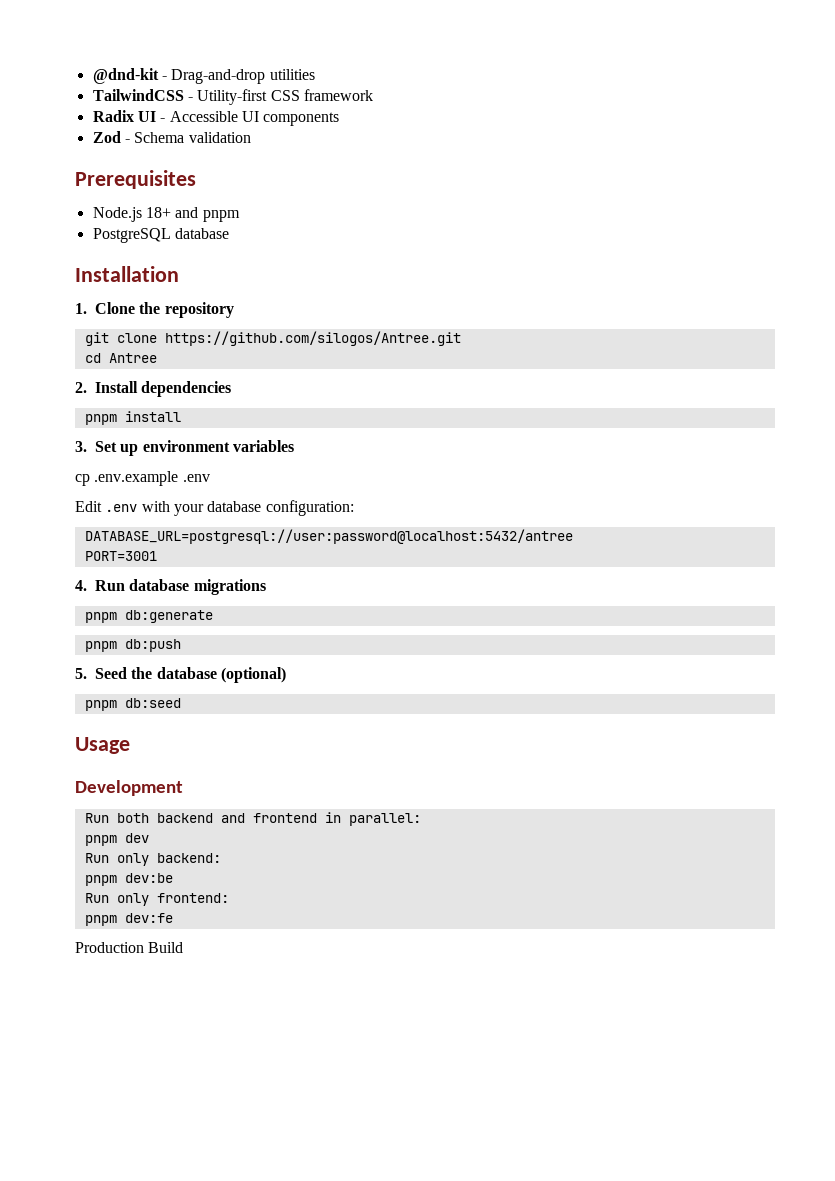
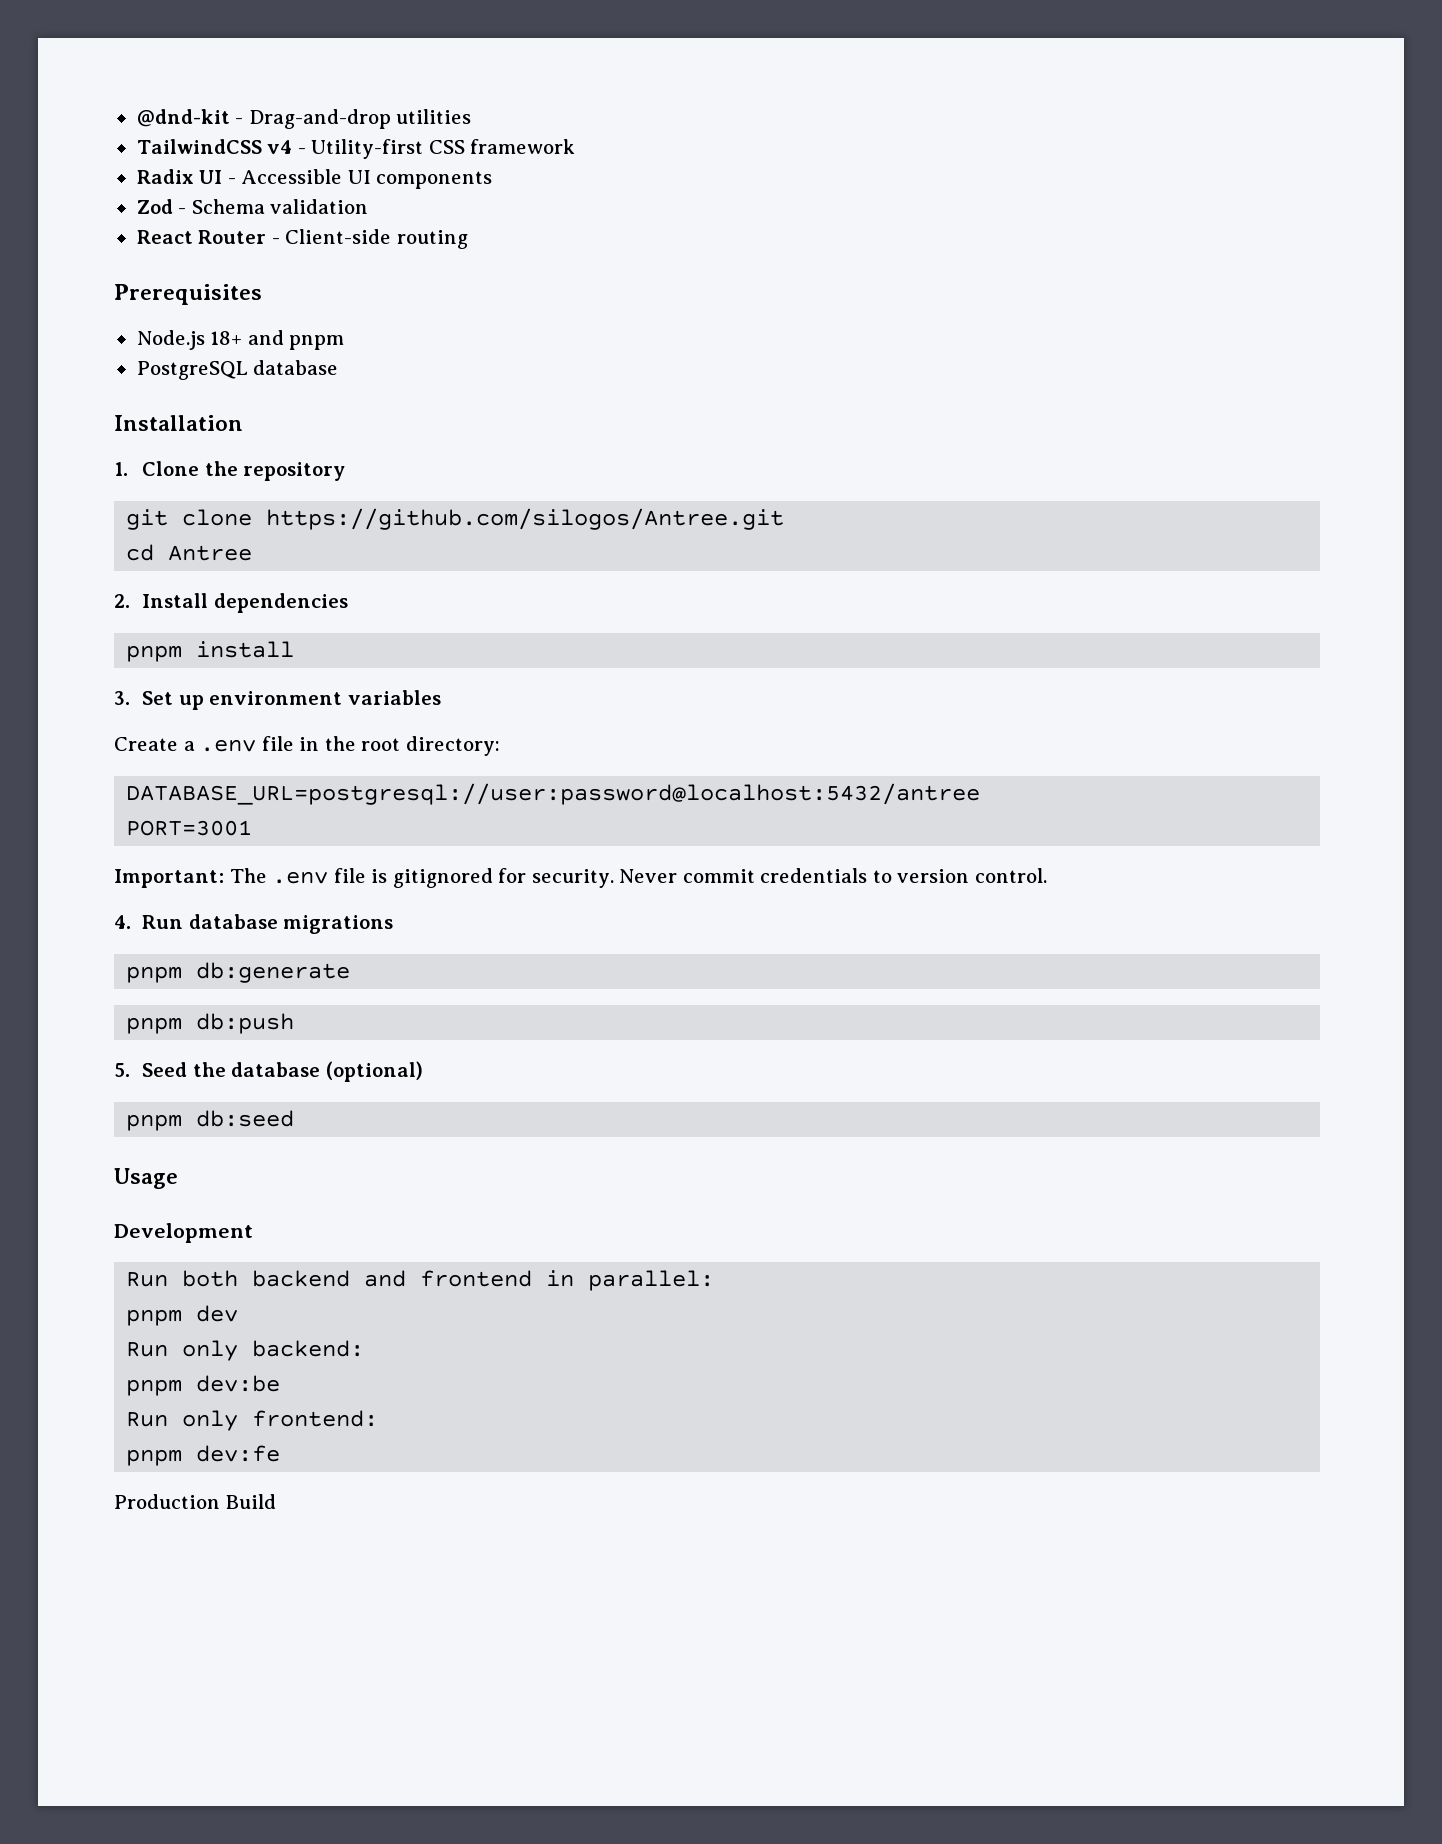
(184, 95) none -> [267,140,293,154] v4
(251, 137) none -> [136,229,468,249] // React Router - Client-side routing
[75,471,210,486] [75,500,354,516] [84,529,573,544] [84,551,157,561] cp .env.example .env // Edit .env with your database configuration: // DATABASE_URL=postgresql://user:password@localhost:5432/antree // PORT=3001 -> [114,736,500,756] [126,783,981,805] [126,820,253,836] [114,868,1047,888] Create a .env file in the root directory: // DATABASE_URL=postgresql://user:password@localhost:5432/antree // PORT=3001 // Important: The .env file is gitignored for security. Never commit credentials to version control.

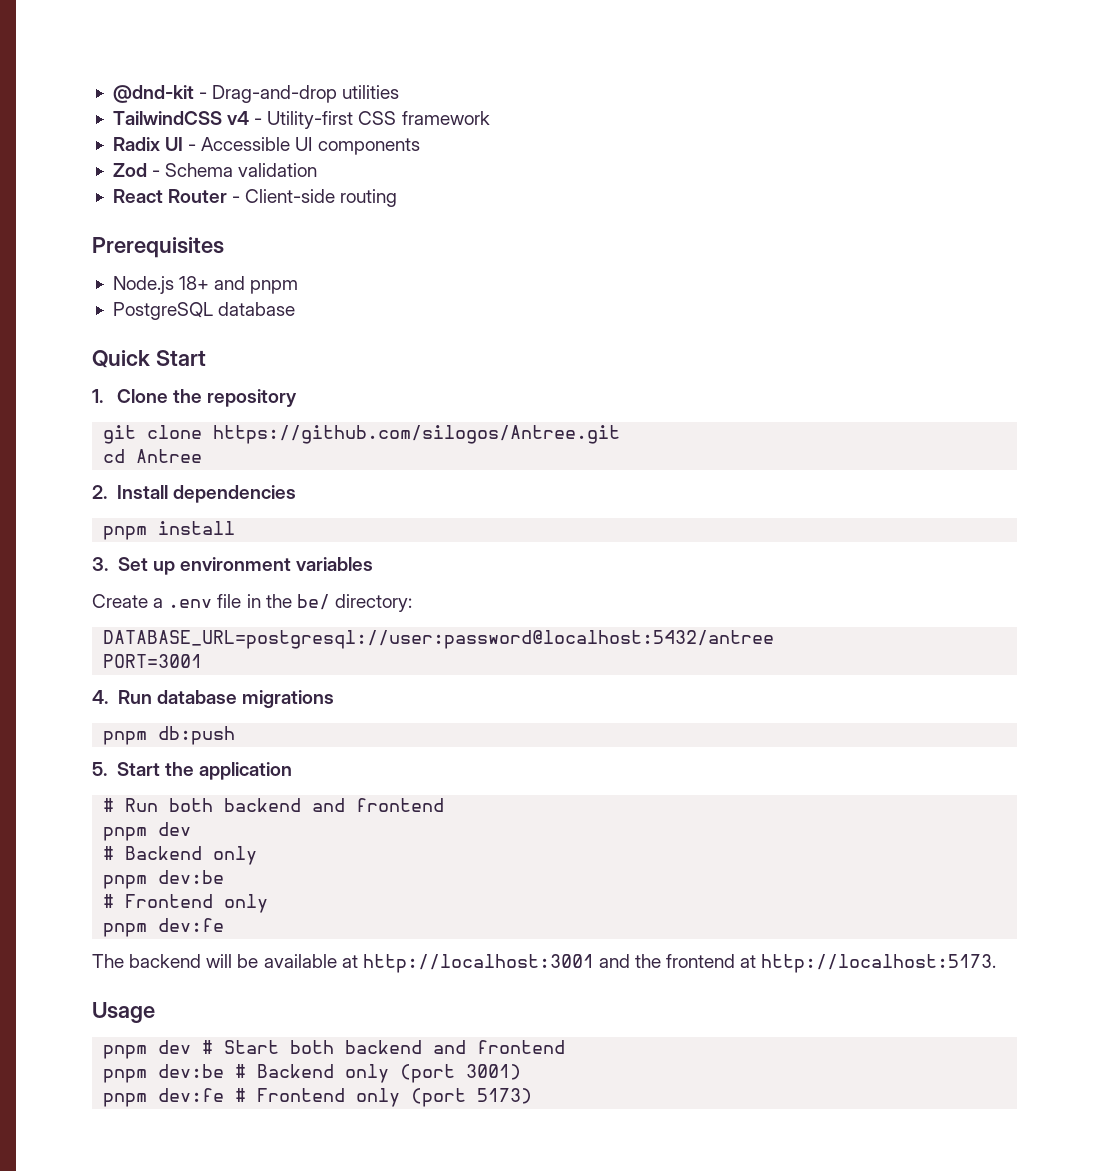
[114,415,243,431] Installation -> [92,350,206,368] Quick Start
[361,738,401,751] root -> [296,594,330,610] be/
[114,868,1047,888] // Important: The .env file is gitignored for security. Never commit credentials to version control. -> (203, 661) none
[126,962,351,983] // pnpm db:generate -> (334, 699) none
[142,1061,423,1082] [126,1110,295,1131] [114,1168,178,1189] [114,1223,253,1243] Seed the database (optional) // pnpm db:seed // Usage // Development // -> [117,762,293,780] [103,798,115,812] Start the application // #
[546,1270,715,1291] in parallel: -> (445, 805) none
[126,1340,365,1361] Run only backend: -> [103,846,258,865] # Backend only
[126,1410,379,1431] Run only frontend: -> [103,894,269,913] # Frontend only
[114,1494,276,1509] Production Build -> [92,954,997,973] [92,1002,155,1023] [103,1040,566,1059] [103,1064,522,1083] [103,1088,533,1107] The backend will be available at http://localhost:3001 and the frontend at http://localhost:5173. // Usage // pnpm dev # Start both backend and frontend // pnpm dev:be # Backend only (port 3001) // pnpm dev:fe # Frontend only (port 5173)

